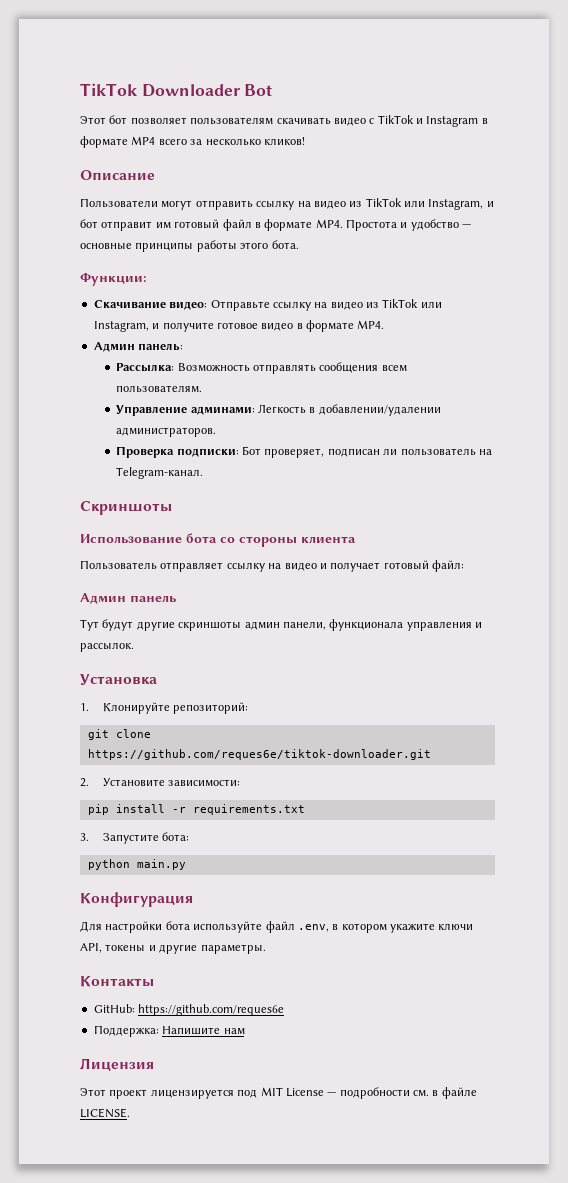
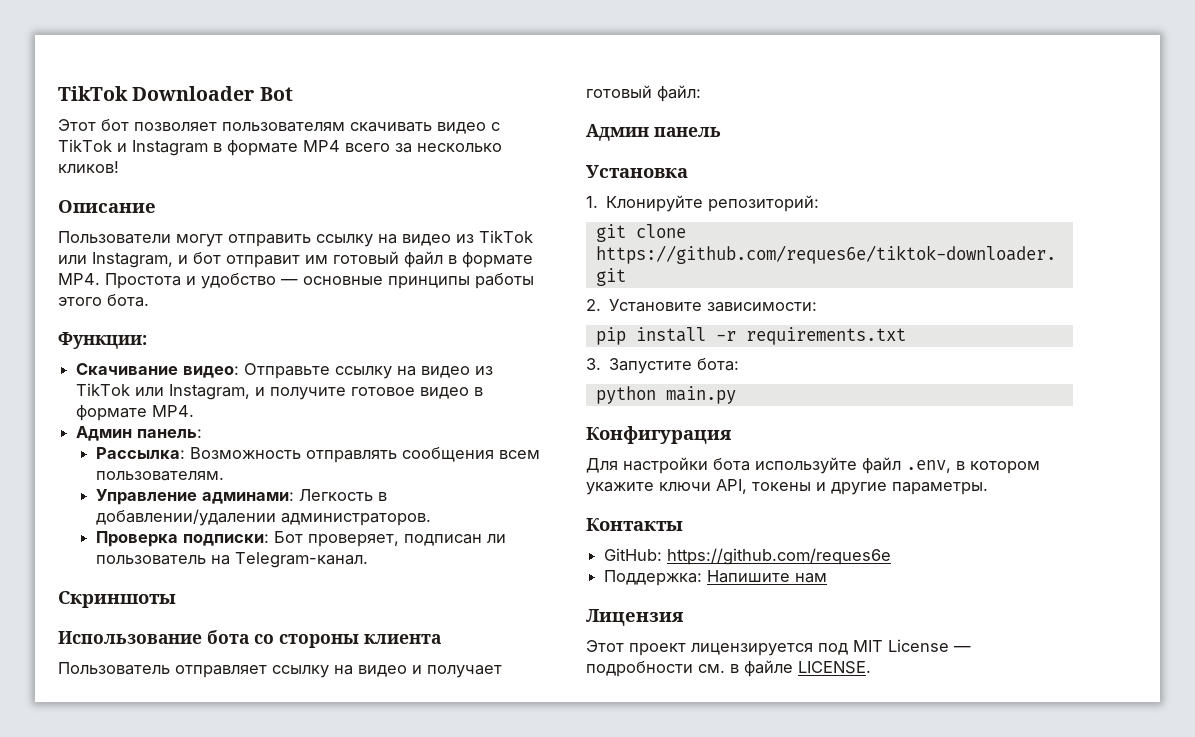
[80,619,482,631] [80,642,134,652] // Тут будут другие скриншоты админ панели, функционала управления и рассылок. -> (721, 132) none

